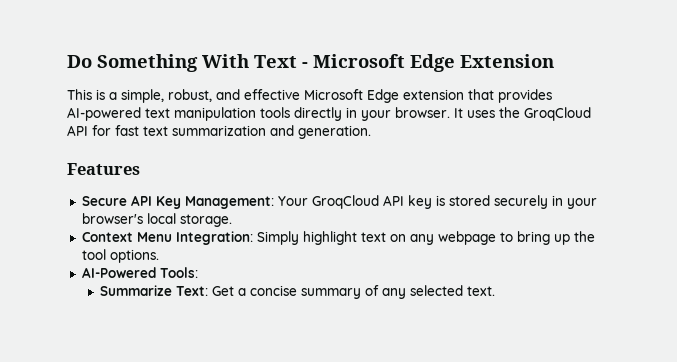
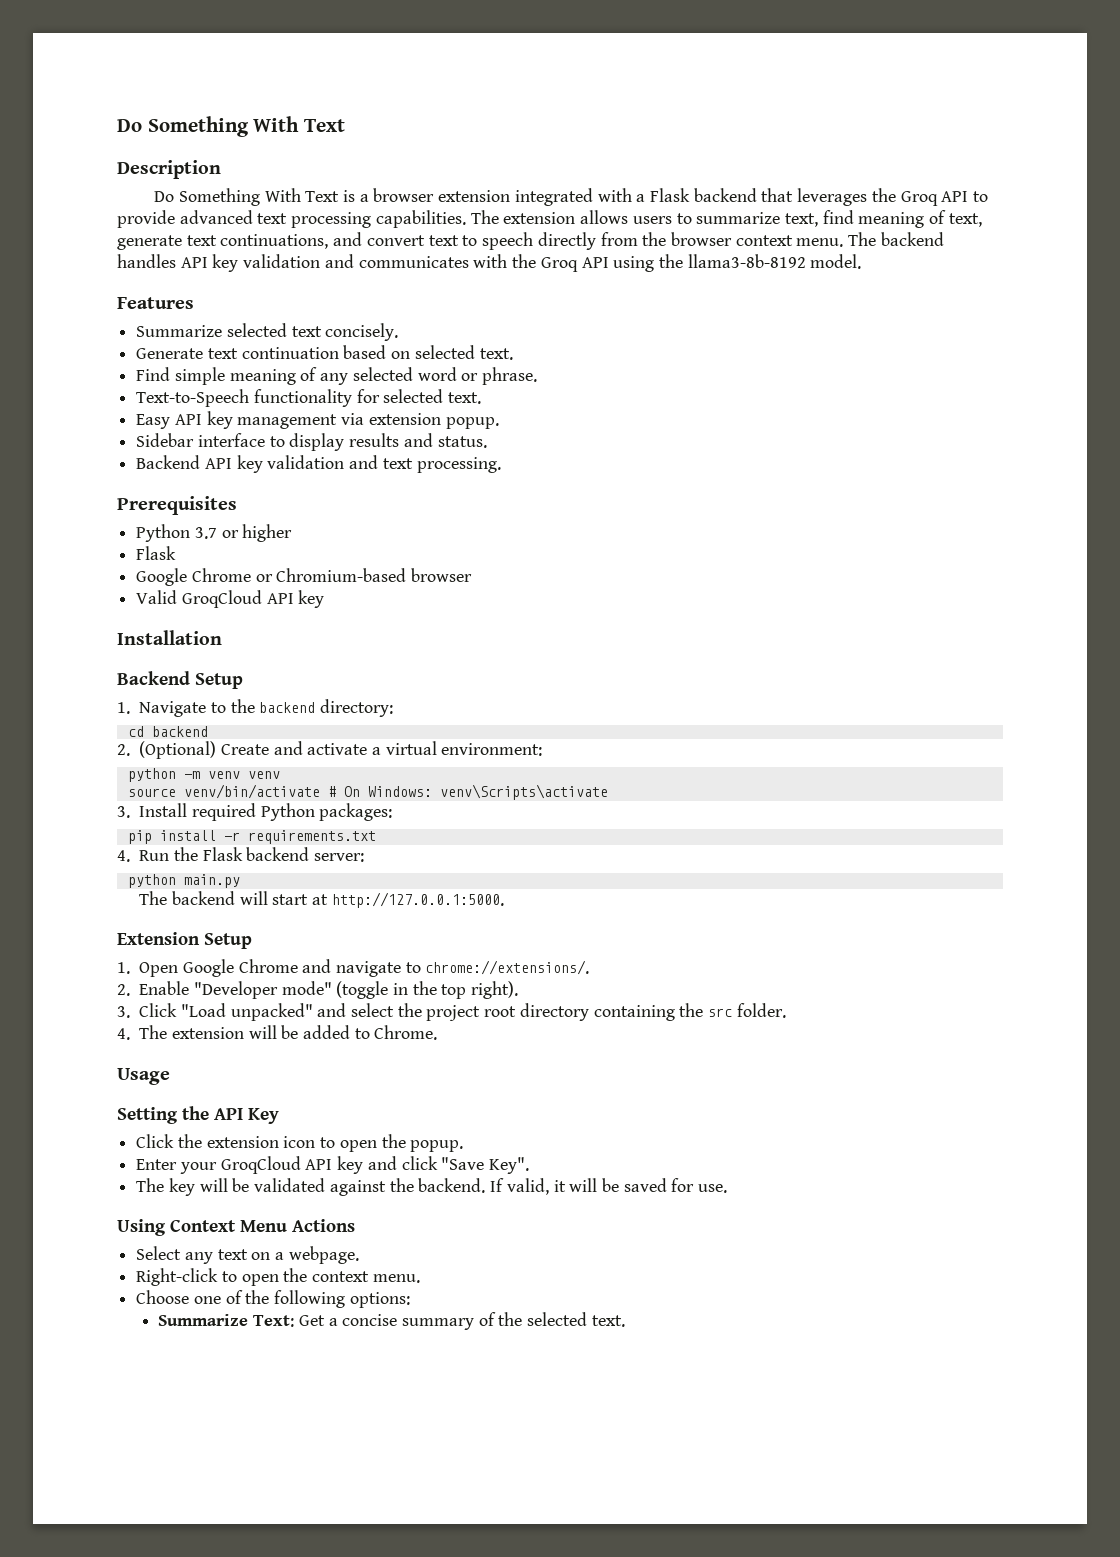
[67,54,554,72] [67,89,552,103] [67,107,591,121] [67,125,371,139] [67,163,140,175] [81,195,597,209] [81,213,232,227] [81,231,595,245] [81,249,159,263] [81,267,198,278] Do Something With Text - Microsoft Edge Extension // This is a simple, robust, and effective Microsoft Edge extension that provides AI-powered text manipulation tools directly in your browser. It uses the GroqCloud API for fast text summarization and generation. // Features // Secure API Key Management: Your GroqCloud API key is stored securely in your browser's local storage. // Context Menu Integration: Simply highlight text on any webpage to bring up the tool options. // AI-Powered Tools: -> [117,116,345,137] [117,160,221,179] [154,188,989,206] [117,210,982,228] [117,232,944,250] [117,254,862,272] [117,297,194,309] [136,323,399,341] [136,345,513,360] [136,367,538,385] [136,389,482,407] [136,411,499,429] [136,433,487,451] [136,455,501,473] [117,496,237,515] [136,524,293,542] [136,546,177,560] [136,568,473,586] [136,590,325,608] [117,630,222,645] [117,671,243,689] [117,699,393,717] [127,726,208,737] [117,741,543,759] [127,768,280,782] [127,784,608,800] [117,803,393,821] [127,830,376,844] [117,847,364,862] [127,874,240,888] [139,891,504,908] [117,932,252,949] [117,959,590,977] [117,981,519,999] [117,1003,786,1021] [117,1025,438,1040] [117,1068,170,1085] [117,1106,279,1124] [136,1134,464,1152] [136,1156,530,1174] [136,1178,728,1196] [117,1219,355,1236] [136,1246,359,1264] [136,1268,420,1286] [136,1290,410,1308] Do Something With Text // Description // Do Something With Text is a browser extension integrated with a Flask backend that leverages the Groq API to provide advanced text processing capabilities. The extension allows users to summarize text, find meaning of text, generate text continuations, and convert text to speech directly from the browser context menu. The backend handles API key validation and communicates with the Groq API using the llama3-8b-8192 model. // Features // Summarize selected text concisely. // Generate text continuation based on selected text. // Find simple meaning of any selected word or phrase. // Text-to-Speech functionality for selected text. // Easy API key management via extension popup. // Sidebar interface to display results and status. // Backend API key validation and text processing. // Prerequisites // Python 3.7 or higher // Flask // Google Chrome or Chromium-based browser // Valid GroqCloud API key // Installation // Backend Setup // 1. Navigate to the backend directory: // cd backend // 2. (Optional) Create and activate a virtual environment: // python -m venv venv // source venv/bin/activate # On Windows: venv\Scripts\activate // 3. Install required Python packages: // pip install -r requirements.txt // 4. Run the Flask backend server: // python main.py // The backend will start at http://127.0.0.1:5000. // Extension Setup // 1. Open Google Chrome and navigate to chrome://extensions/. // 2. Enable "Developer mode" (toggle in the top right). // 3. Click "Load unpacked" and select the project root directory containing the src folder. // 4. The extension will be added to Chrome. // Usage // Setting the API Key // Click the extension icon to open the popup. // Enter your GroqCloud API key and click "Save Key". // The key will be validated against the backend. If valid, it will be saved for use. // Using Context Menu Actions // Select any text on a webpage. // Right-click to open the context menu. // Choose one of the following options:
[382,288,407,299] any -> [498,1312,523,1326] the

